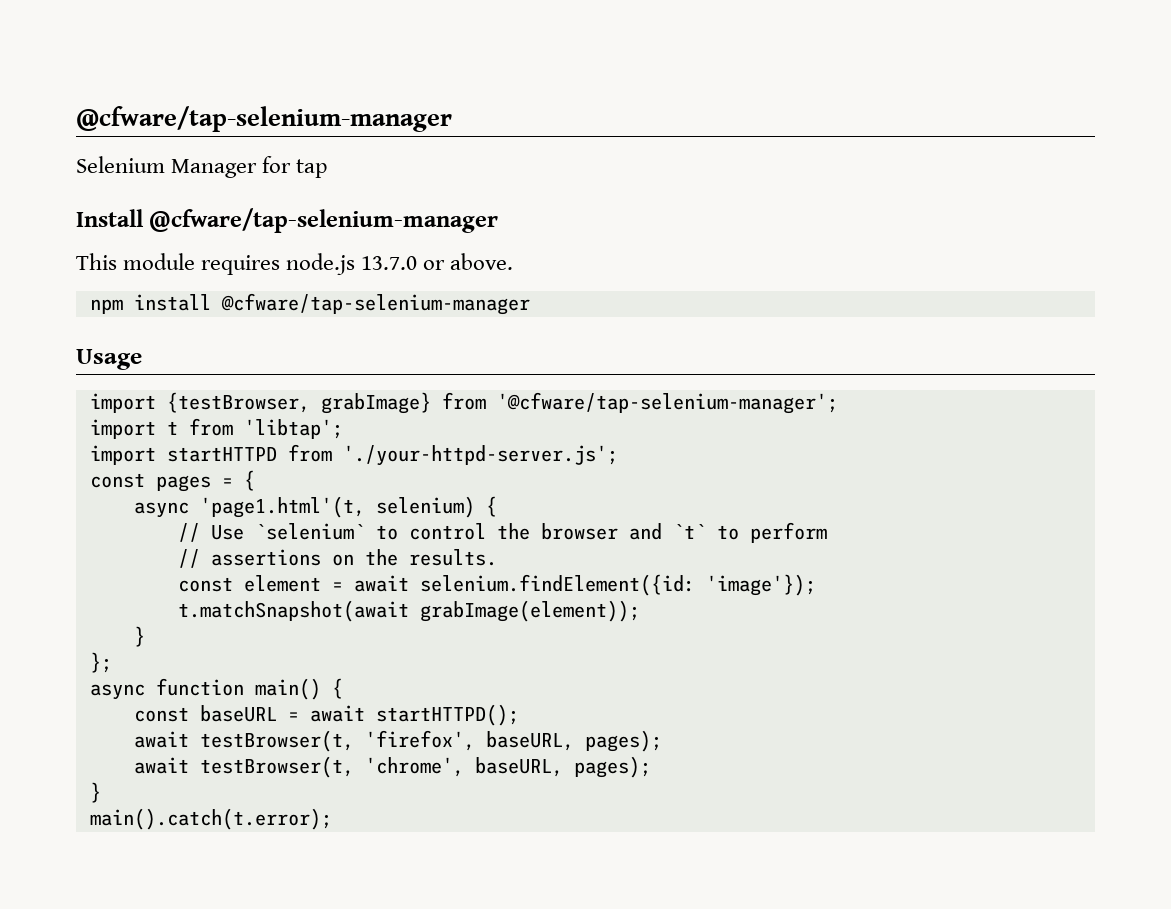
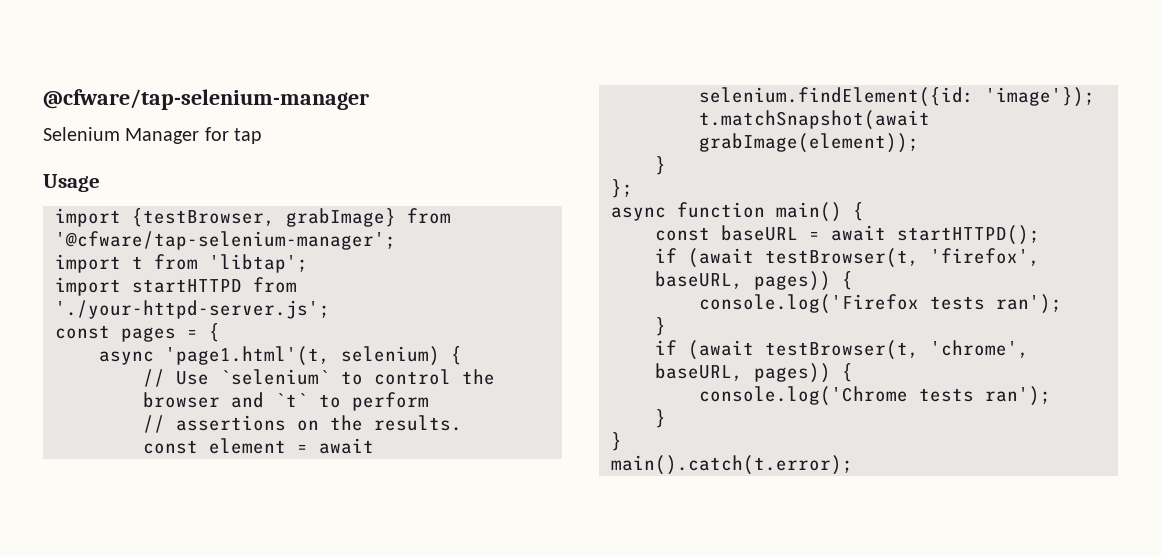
[76,208,499,233] [76,253,514,275] [89,293,530,315] // Install @cfware/tap-selenium-manager // This module requires node.js 13.7.0 or above. // npm install @cfware/tap-selenium-manager -> (263, 136) none
[133,731,189,748] await -> [655,248,754,268] if (await
[584,730,662,752] [133,756,651,778] pages); // await testBrowser(t, 'chrome', baseURL, pages); -> [754,271,853,291] [699,294,1062,314] [655,317,666,336] [655,340,1029,360] [655,363,853,383] [699,386,1051,406] [655,409,666,428] pages)) { // console.log('Firefox tests ran'); // } // if (await testBrowser(t, 'chrome', baseURL, pages)) { // console.log('Chrome tests ran'); // }

